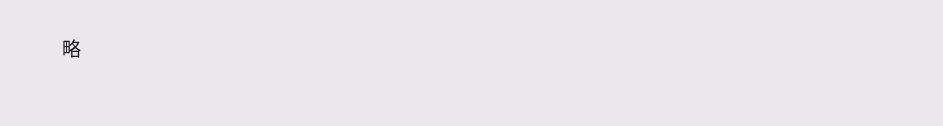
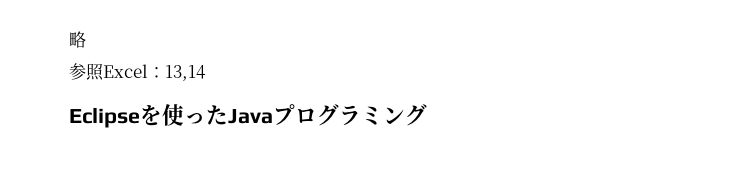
(81, 48) none -> [69,63,206,81] [69,104,427,128] // 参照Excel：13,14 // Eclipseを使ったJavaプログラミング

